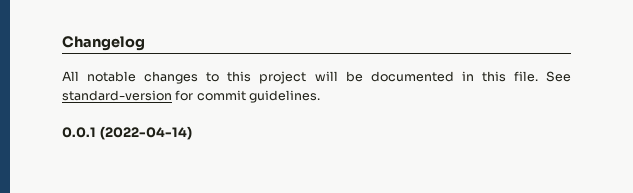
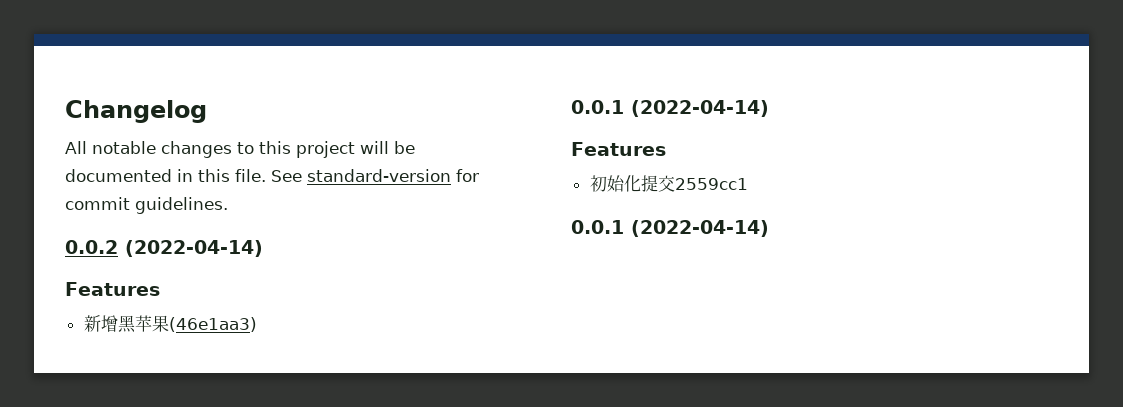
(321, 96) none -> [65,240,263,257] [65,282,160,296] [83,315,257,333] [571,100,769,117] [571,142,666,156] [589,175,748,192] // 0.0.2 (2022-04-14) // Features // 新增黑苹果(46e1aa3) // 0.0.1 (2022-04-14) // Features // 初始化提交2559cc1

